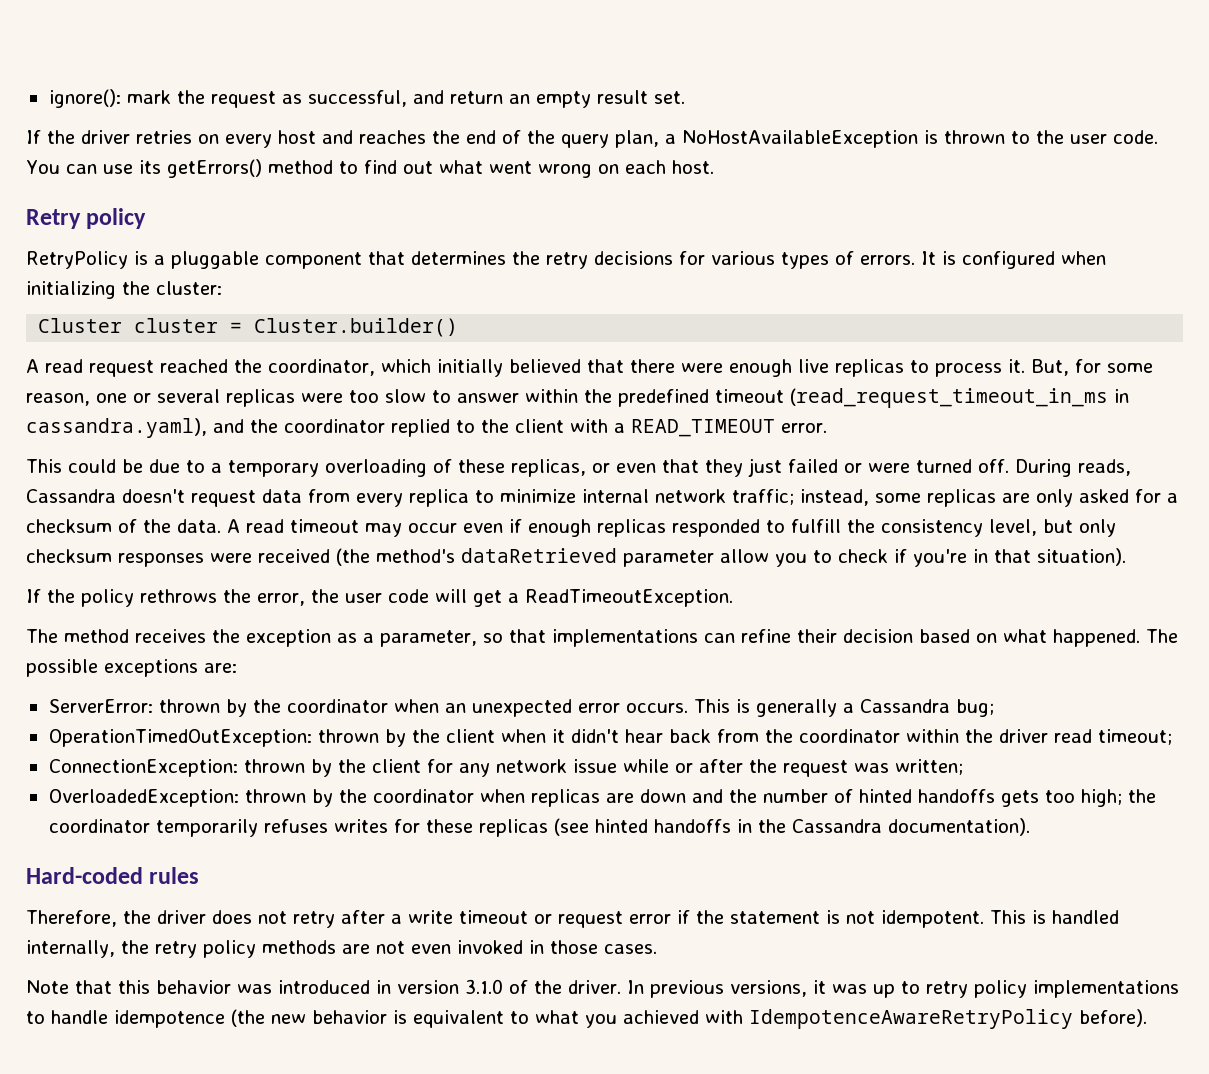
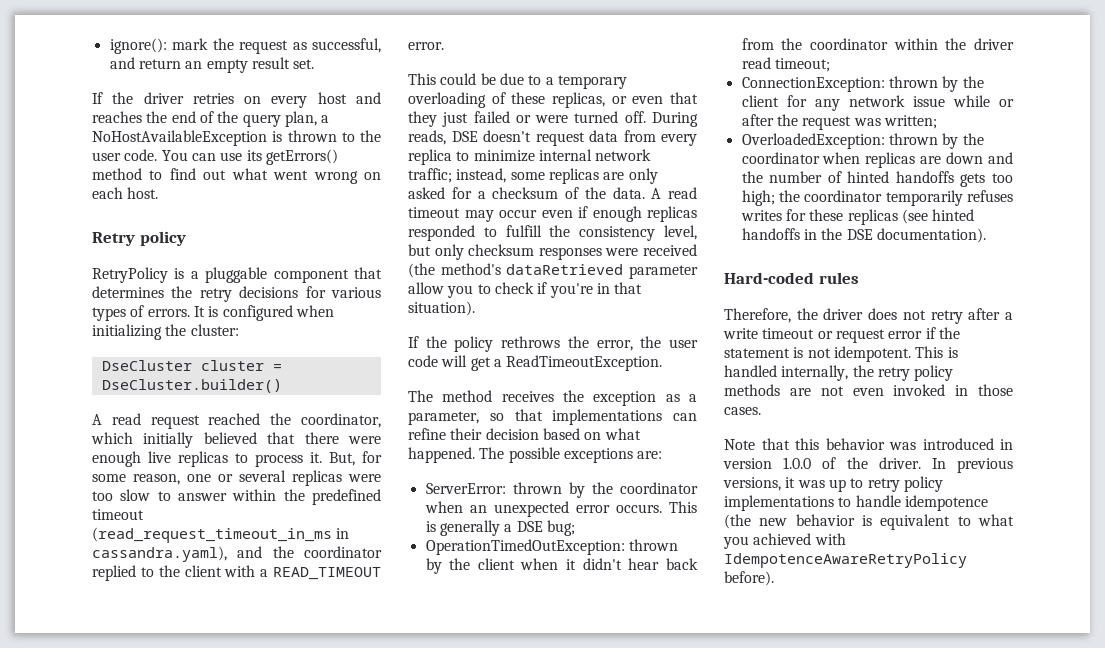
[38,318,123,333] Cluster -> [101,360,192,371] DseCluster
[254,318,459,337] Cluster.builder() -> [101,379,282,393] DseCluster.builder()
[26,489,116,503] Cassandra -> [451,131,478,142] DSE
[859,699,950,713] Cassandra -> [516,521,543,532] DSE
[791,819,882,833] Cassandra -> [846,229,873,240] DSE
[465,979,503,994] 3.1.0 -> [783,457,812,469] 1.0.0

